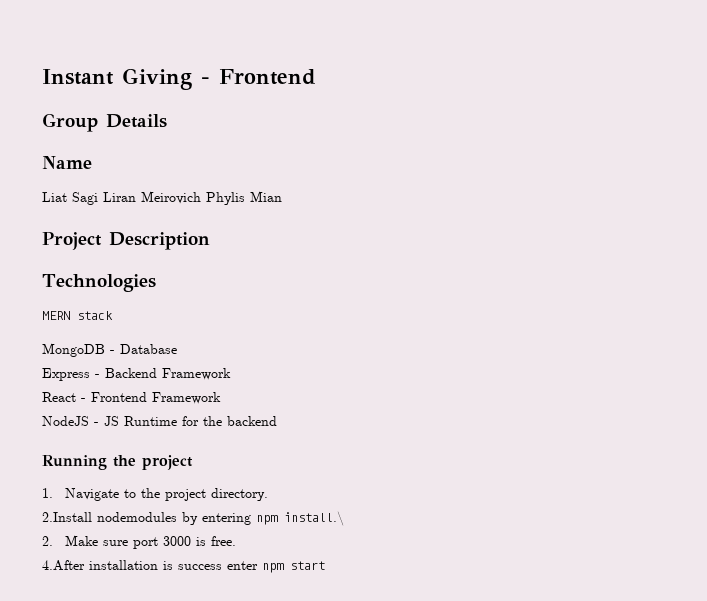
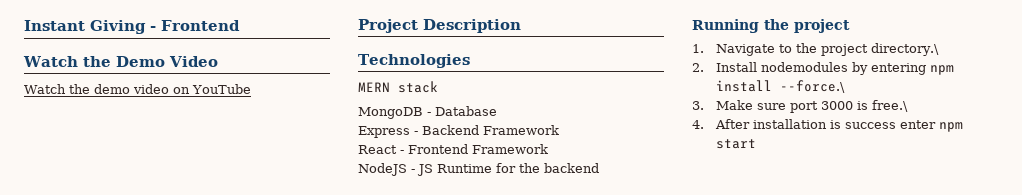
[42,113,167,132] [42,156,92,169] [42,191,282,205] Group Details // Name // Liat Sagi Liran Meirovich Phylis Mian -> [23,56,218,67] [24,84,251,94] Watch the Demo Video // Watch the demo video on YouTube
[210,488,268,501] [42,512,92,522] directory. // 2.Install -> [870,43,939,56] [692,62,757,72] directory.\ // 2. Install
[284,511,344,526] [42,536,53,546] install.\ // 2. -> [715,80,845,93] [692,101,704,110] install --force.\ // 3.
[210,536,236,546] [42,560,85,571] free. // 4.After -> [871,100,908,112] [692,119,750,129] free.\ // 4. After

